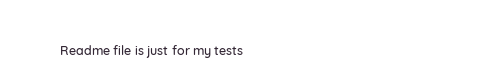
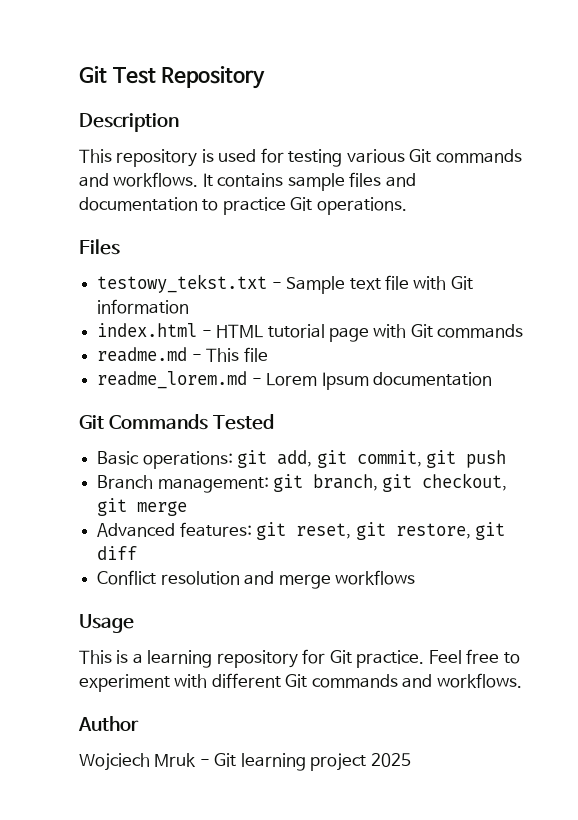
[60,45,244,58] Readme file is just for my tests -> [79,66,266,89] [79,113,179,132] [79,148,522,167] [79,172,416,191] [79,197,407,215] [79,239,120,255] [97,274,473,294] [97,299,190,314] [97,323,524,342] [97,347,268,362] [97,371,492,390] [79,414,275,430] [97,450,506,469] [97,473,508,493] [97,498,188,516] [97,522,505,540] [97,546,138,560] [97,570,415,589] [79,614,134,633] [79,649,520,668] [79,673,522,692] [78,716,139,731] [79,753,411,771] Git Test Repository // Description // This repository is used for testing various Git commands and workflows. It contains sample files and documentation to practice Git operations. // Files // testowy_tekst.txt - Sample text file with Git information // index.html - HTML tutorial page with Git commands // readme.md - This file // readme_lorem.md - Lorem Ipsum documentation // Git Commands Tested // Basic operations: git add, git commit, git push // Branch management: git branch, git checkout, git merge // Advanced features: git reset, git restore, git diff // Conflict resolution and merge workflows // Usage // This is a learning repository for Git practice. Feel free to experiment with different Git commands and workflows. // Author // Wojciech Mruk - Git learning project 2025

